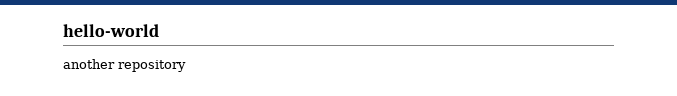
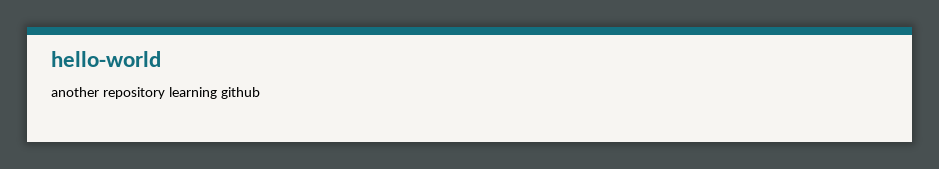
(186, 66) none -> [168,87,260,99] learning github

